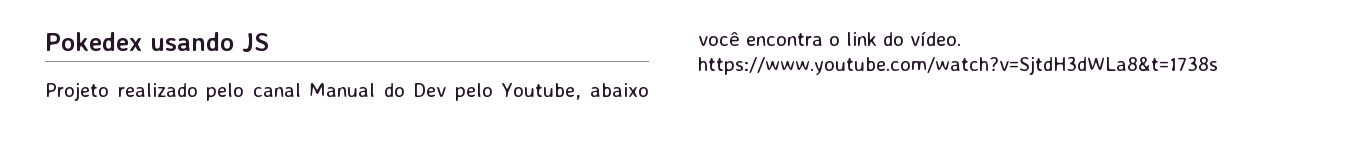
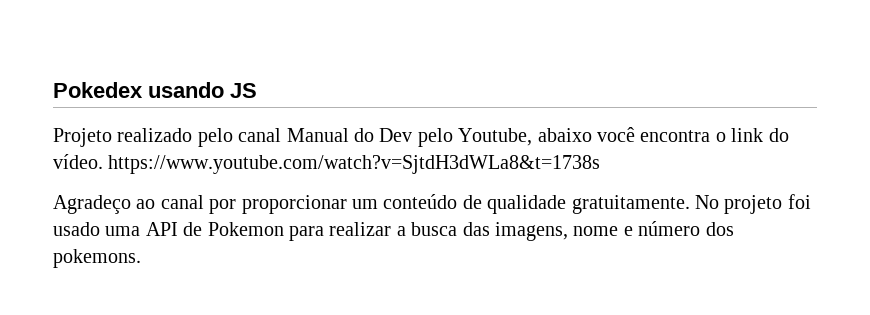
(1218, 65) none -> [53,194,811,214] [53,221,734,241] [53,249,141,268] // Agradeço ao canal por proporcionar um conteúdo de qualidade gratuitamente. No projeto foi usado uma API de Pokemon para realizar a busca das imagens, nome e número dos pokemons.

